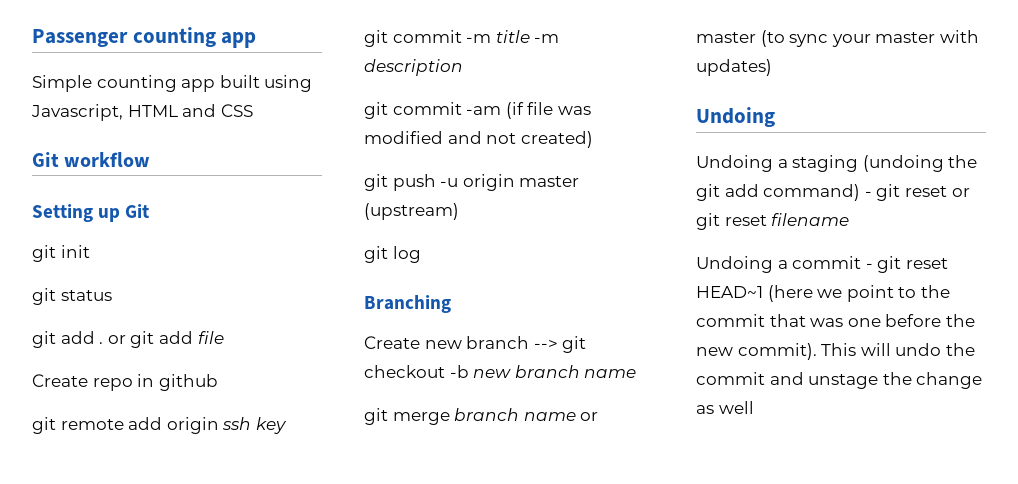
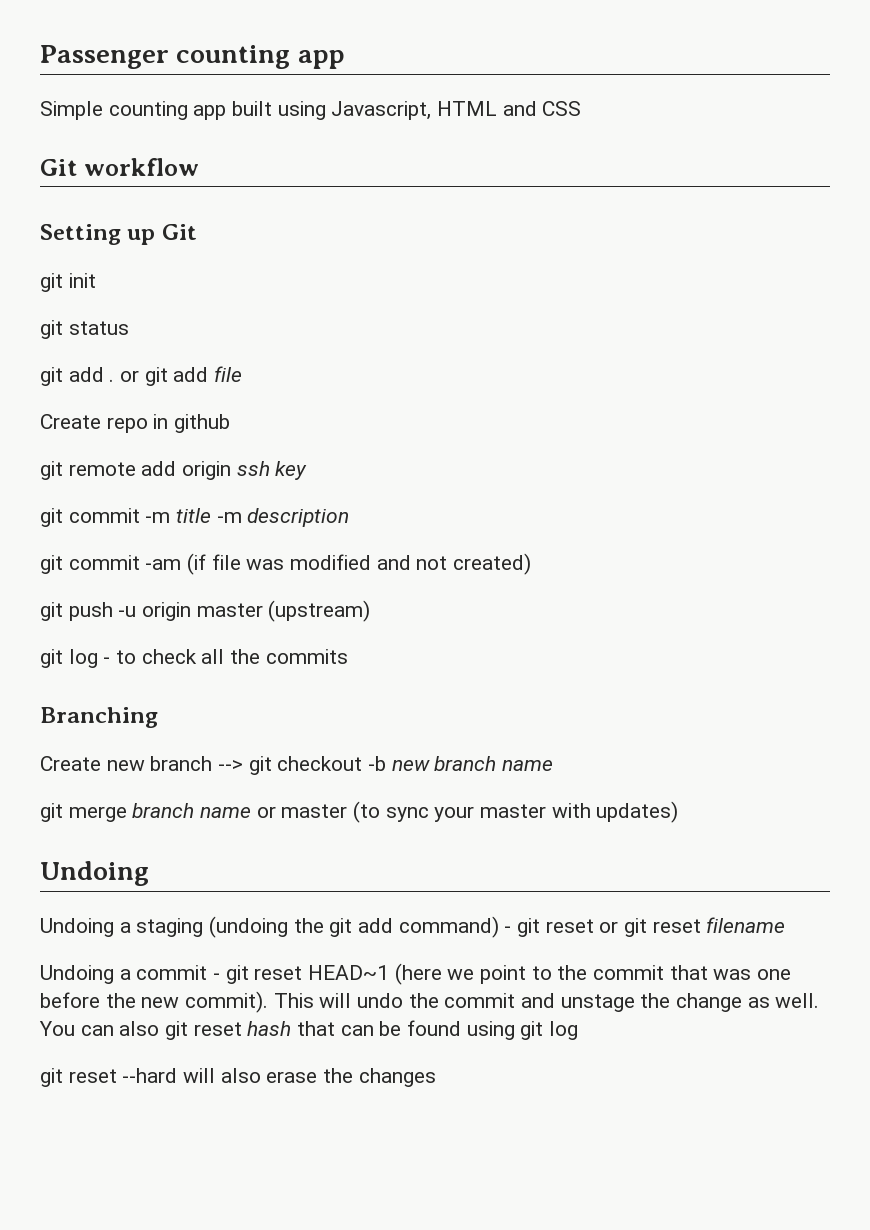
(421, 254) none -> [103,649,348,664] - to check all the commits
[718,401,754,414] well -> [775,993,820,1008] [39,1020,579,1040] [40,1068,436,1087] well. You can also git reset hash that can be found using git log // git reset --hard will also erase the changes

